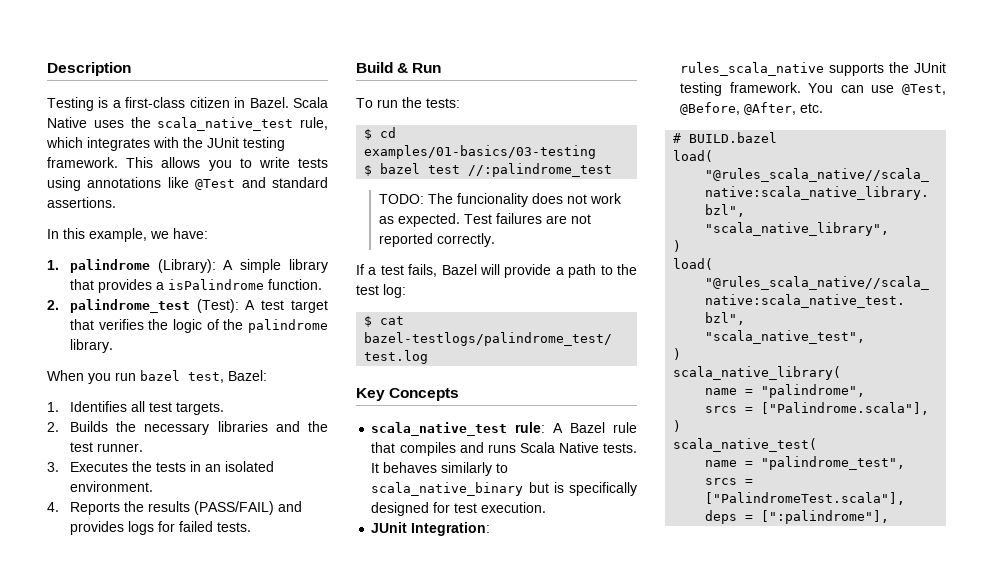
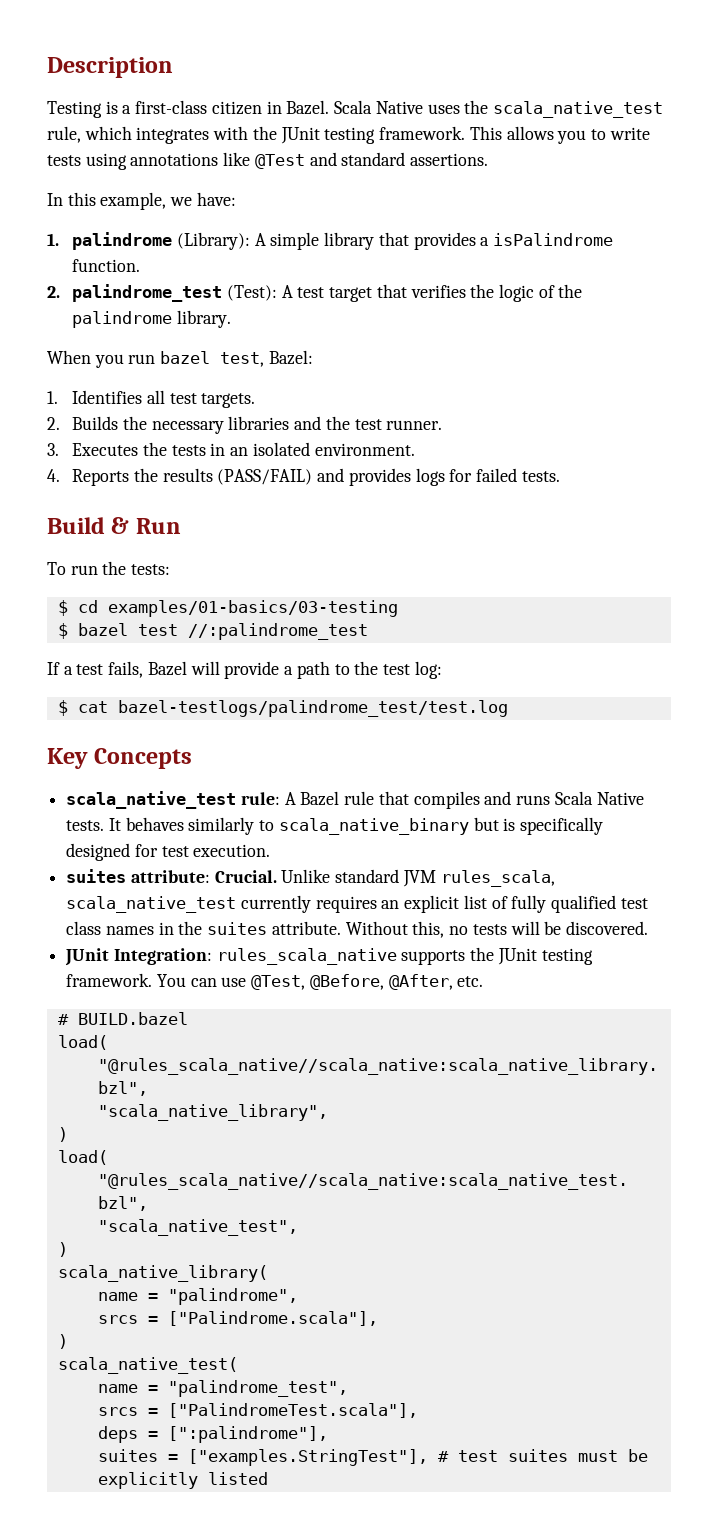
[378,193,622,207] [378,213,591,227] [378,233,495,247] // TODO: The funcionality does not work as expected. Test failures are not reported correctly. -> (368, 631) none
(547, 507) none -> [66,869,555,887] [66,895,648,913] [66,921,648,938] // suites attribute: Crucial. Unlike standard JVM rules_scala, scala_native_test currently requires an explicit list of fully qualified test class names in the suites attribute. Without this, no tests will be discovered.
(890, 517) none -> [97,1449,648,1466] [97,1472,268,1489] // suites = ["examples.StringTest"], # test suites must be explicitly listed

